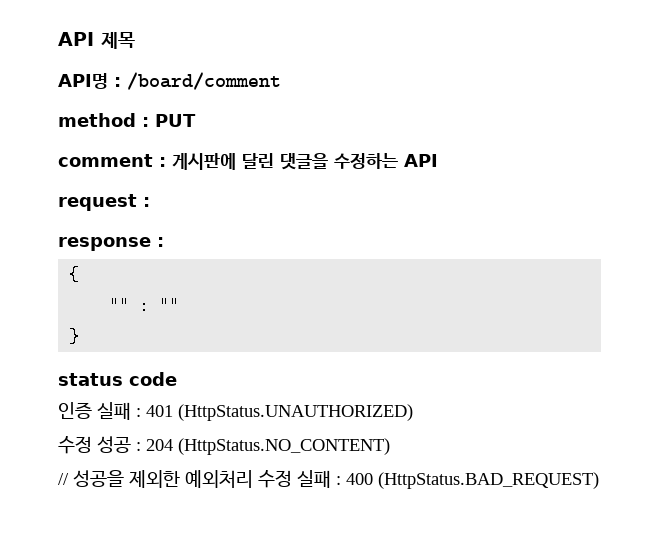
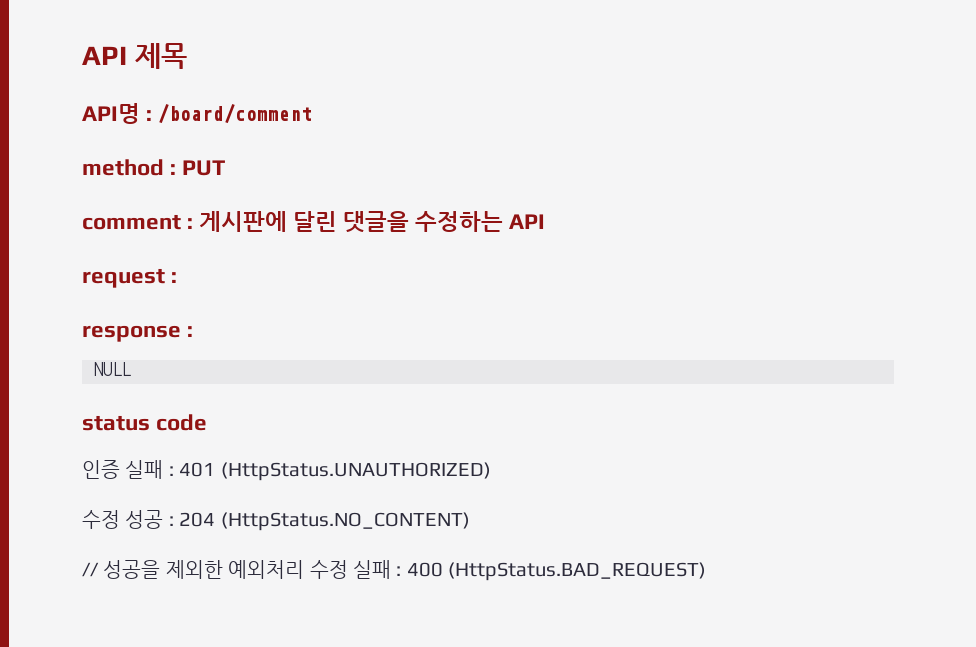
[69,266,80,284] [109,297,180,315] [69,328,80,346] { // "" : "" // } -> [94,362,131,376] NULL

